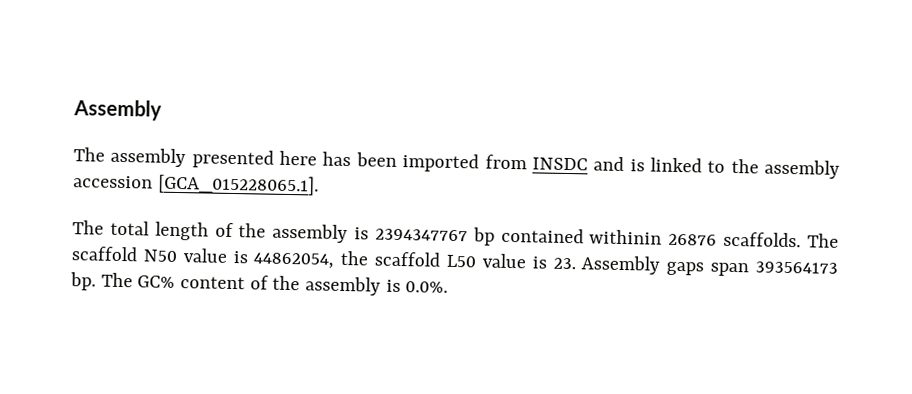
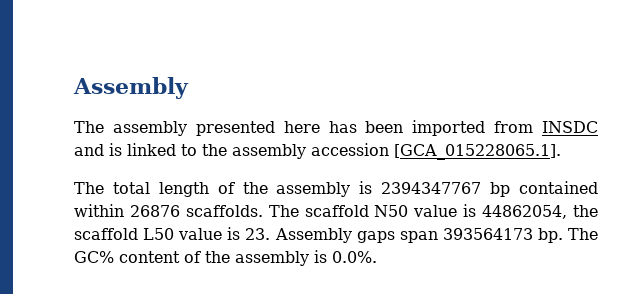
[589,229,663,245] withinin -> [74,204,124,217] within

